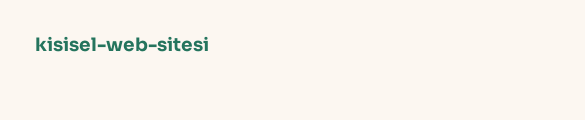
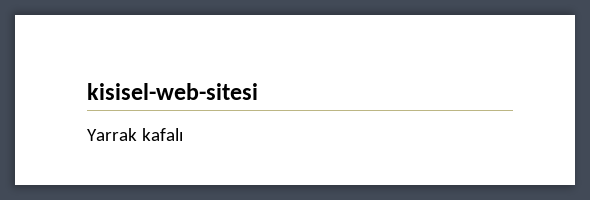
(209, 44) none -> [87,128,183,141] // Yarrak kafalı

